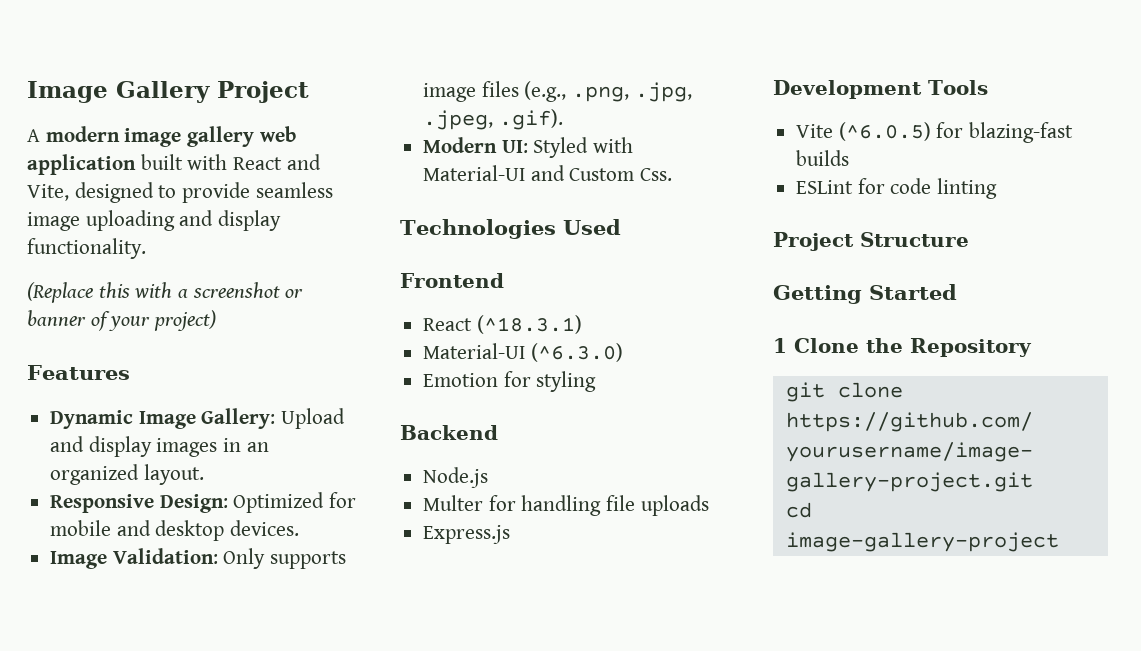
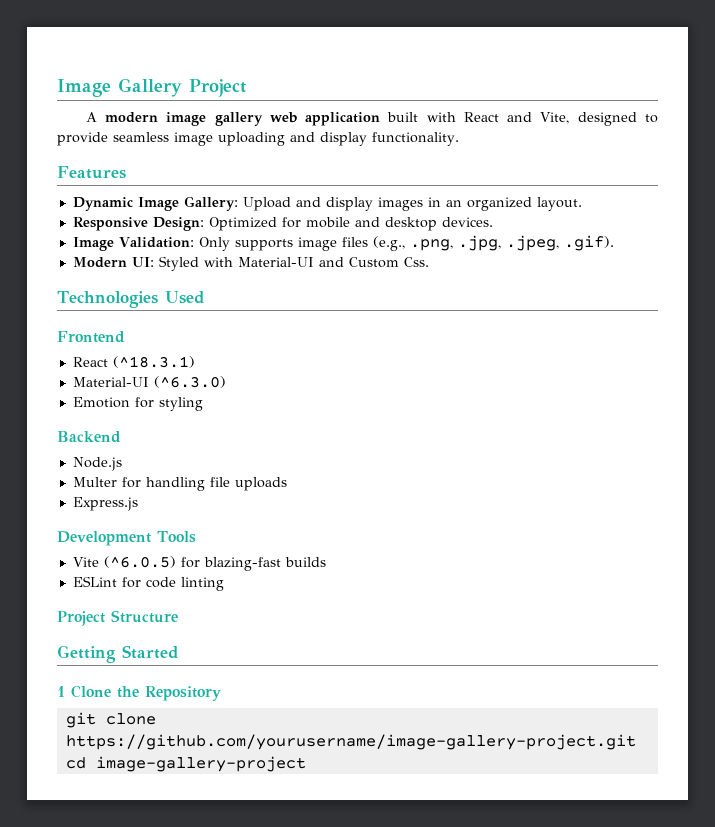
[27,282,304,303] [27,310,217,331] // (Replace this with a screenshot or banner of your project) -> (459, 139) none

